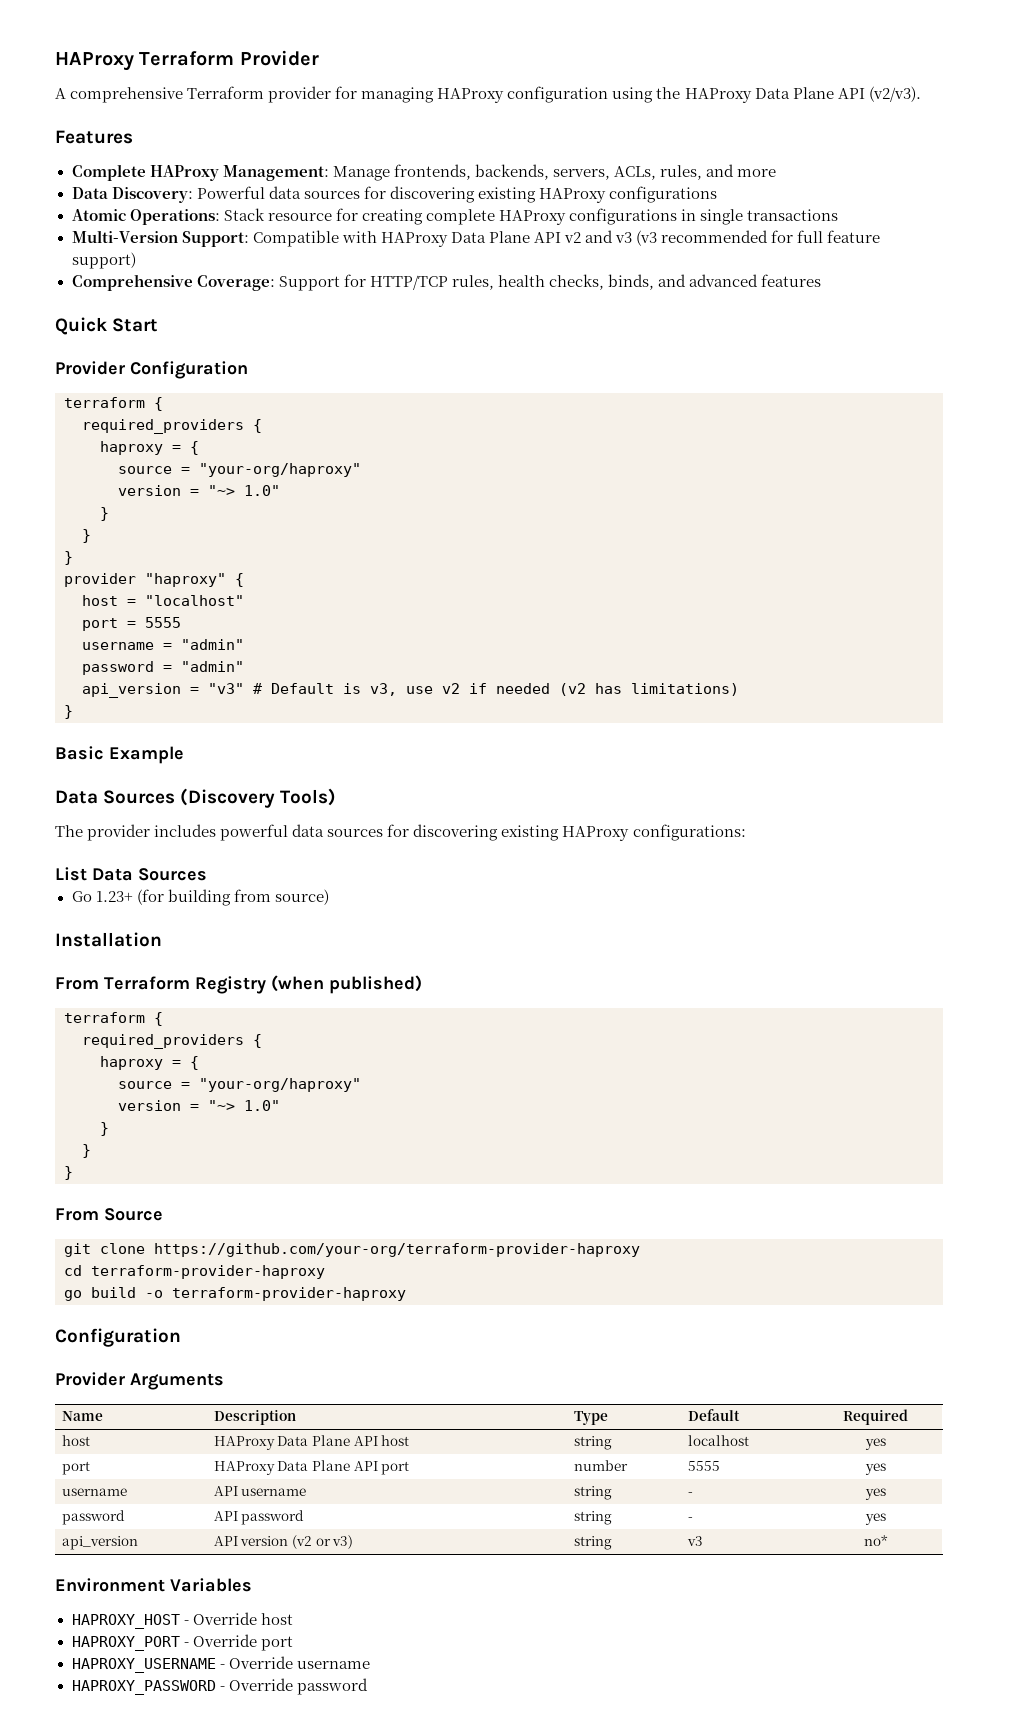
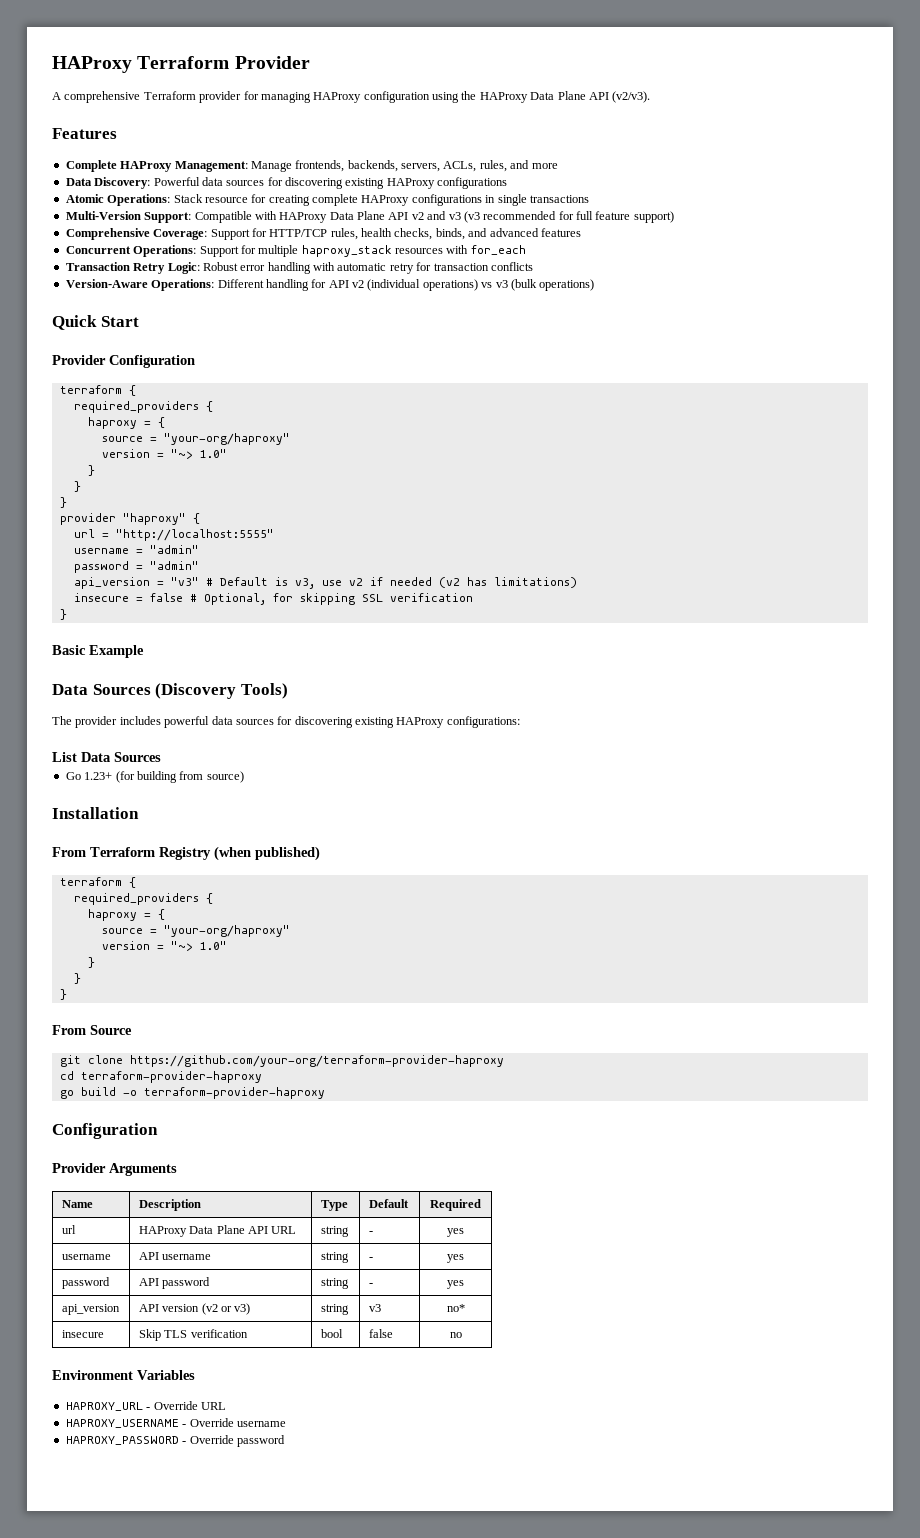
(822, 280) none -> [65,245,526,257] [65,262,533,274] [65,279,595,291] // Concurrent Operations: Support for multiple haproxy_stack resources with for_each // Transaction Retry Logic: Robust error handling with automatic retry for transaction conflicts // Version-Aware Operations: Different handling for API v2 (individual operations) vs v3 (bulk operations)
[82,595,244,606] [82,617,181,631] host = "localhost" // port = 5555 -> [73,529,274,541] url = "http://localhost:5555"
(739, 689) none -> [73,593,473,605] // insecure = false # Optional, for skipping SSL verification
[61,1435,90,1446] [213,1435,410,1450] [573,1436,612,1450] [687,1435,749,1446] [864,1438,886,1450] [61,1461,90,1475] [213,1460,410,1475] [573,1460,628,1471] [687,1461,720,1471] host | HAProxy Data Plane API host | string | localhost | yes // port | HAProxy Data Plane API port | number | 5555 -> [61,1225,76,1234] [138,1225,297,1237] [320,1226,349,1237] [368,1231,373,1234] url | HAProxy Data Plane API URL | string | -
(888, 1540) none -> [61,1330,104,1338] [138,1329,248,1341] [320,1329,343,1338] [368,1329,393,1338] [449,1332,462,1338] // insecure | Skip TLS verification | bool | false | no
[71,1612,293,1629] [71,1634,293,1651] HAPROXY_HOST - Override host // HAPROXY_PORT - Override port -> [65,1401,226,1411] HAPROXY_URL - Override URL

